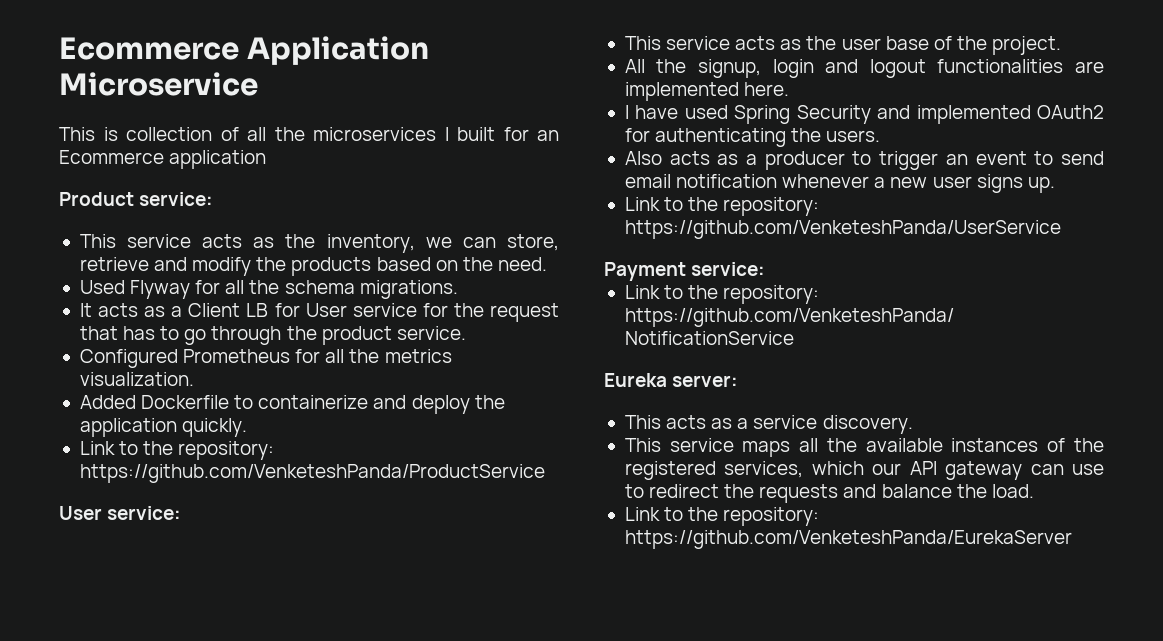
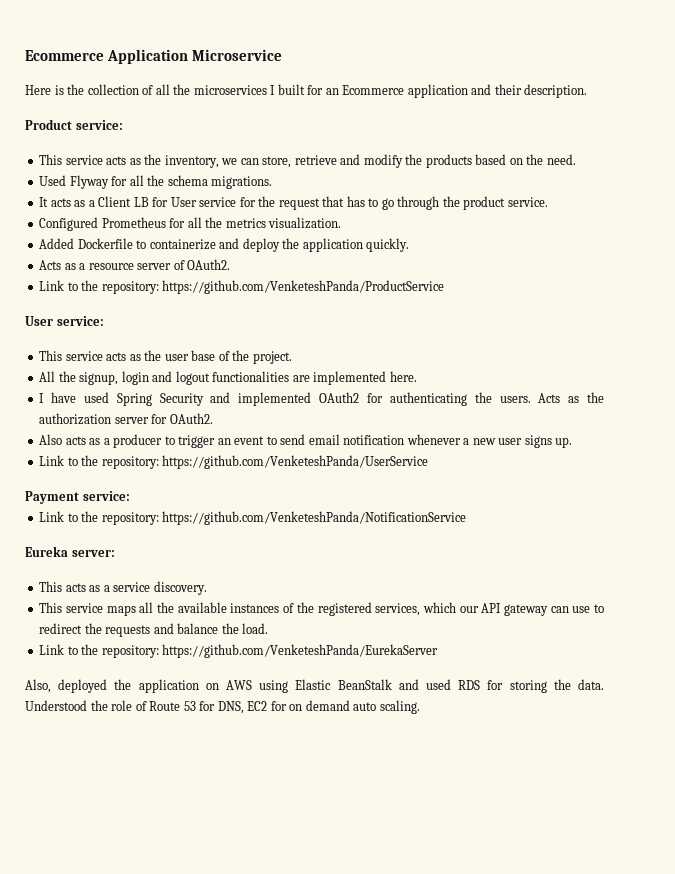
[59,127,118,141] This is -> [25,84,85,95] Here is the
(267, 159) none -> [471,84,588,98] and their description.
(248, 427) none -> [39,259,231,270] // Acts as a resource server of OAuth2.
(881, 136) none -> [538,392,605,403] [39,413,213,425] Acts as the authorization server for OAuth2.
(1072, 539) none -> [25,679,604,693] [25,700,420,714] // Also, deployed the application on AWS using Elastic BeanStalk and used RDS for storing the data. Understood the role of Route 53 for DNS, EC2 for on demand auto scaling.

